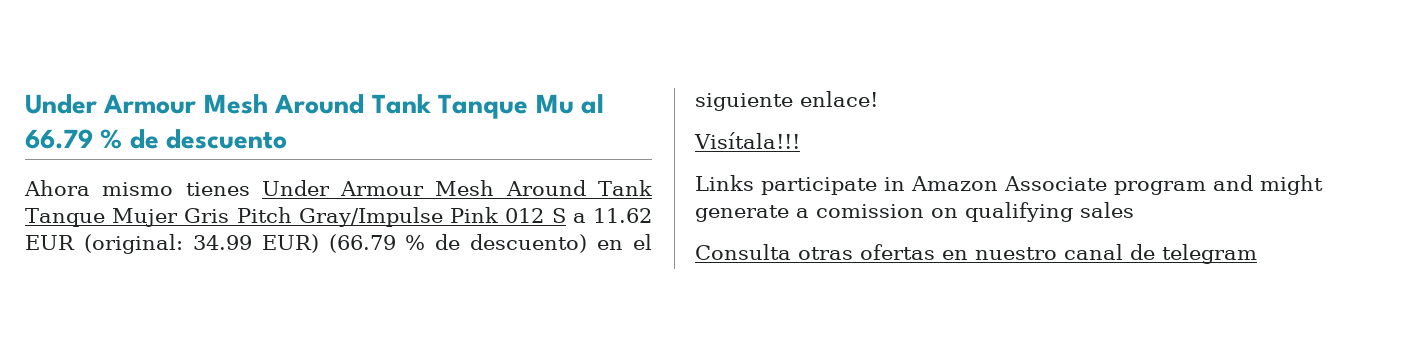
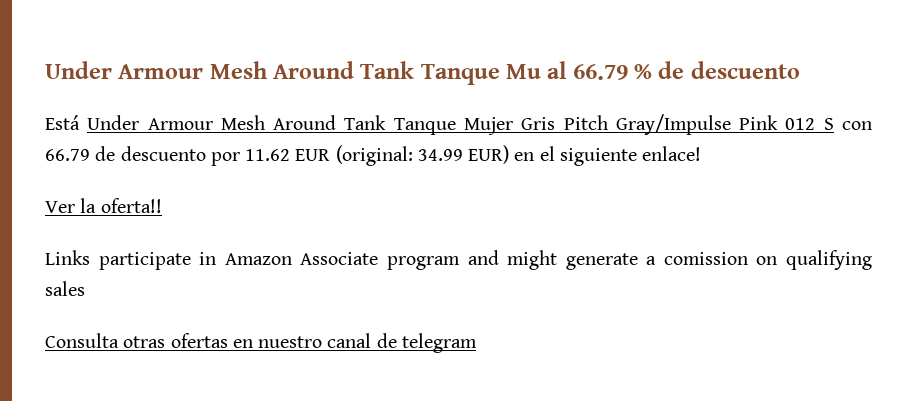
[24,180,250,196] Ahora mismo tienes -> [45,115,80,130] Está
[572,213,586,223] a -> [842,121,873,130] [45,146,240,166] con 66.79 de descuento por
[328,234,588,253] (66.79 % de descuento) -> (510, 154) none
[694,132,800,149] Visítala!!! -> [45,198,162,213] Ver la oferta!!

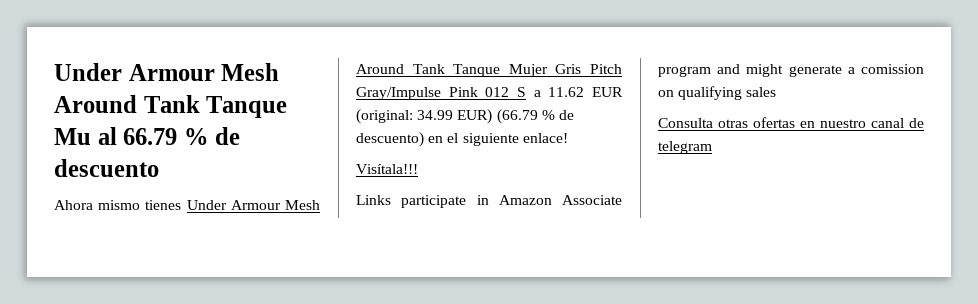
[45,115,80,130] Está -> [54,200,182,210] Ahora mismo tienes
[842,121,873,130] [45,146,240,166] con 66.79 de descuento por -> [533,90,541,97] a
(510, 154) none -> [496,109,574,124] [356,132,424,147] (66.79 % de descuento)
[45,198,162,213] Ver la oferta!! -> [356,164,418,174] Visítala!!!

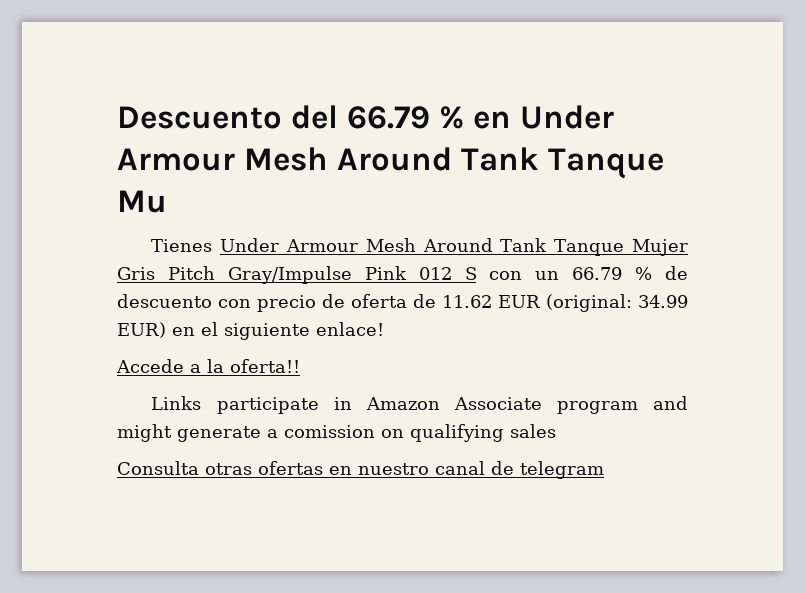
(54, 72) none -> [117,105,511,129] Descuento del 66.79 % en
[97,127,241,145] [54,159,159,177] [54,200,182,210] al 66.79 % de descuento // Ahora mismo tienes -> [151,239,213,252] // Tienes
[533,90,541,97] a -> [489,266,688,280] [117,294,436,312] con un 66.79 % de descuento con precio de oferta de
[496,109,574,124] [356,132,424,147] (66.79 % de descuento) -> (166, 330) none
[356,164,418,174] Visítala!!! -> [116,359,300,373] Accede a la oferta!!

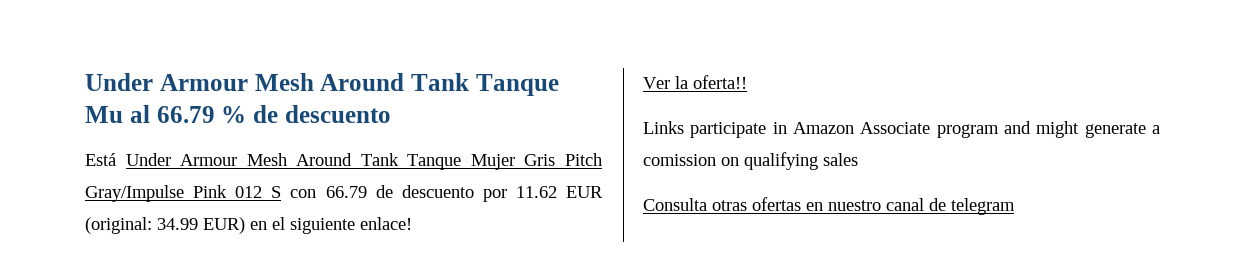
[117,105,511,129] Descuento del 66.79 % en -> (85, 82) none
[151,239,213,252] // Tienes -> [129,105,391,123] [85,153,116,166] al 66.79 % de descuento // Está
[535,266,688,280] [117,294,436,312] un 66.79 % de descuento con precio de oferta de -> [325,185,507,202] 66.79 de descuento por
[116,359,201,373] Accede a -> [643,77,670,89] Ver

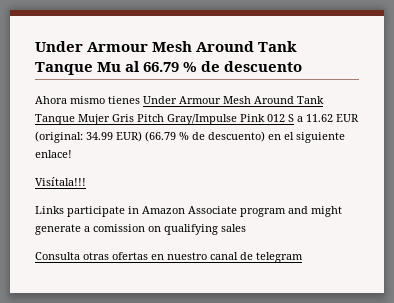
[85,153,116,166] Está -> [35,96,140,104] Ahora mismo tienes
[290,185,507,202] con 66.79 de descuento por -> [297,116,303,122] a
(245, 225) none -> [145,131,265,142] (66.79 % de descuento)
[643,75,747,89] Ver la oferta!! -> [35,177,86,186] Visítala!!!

